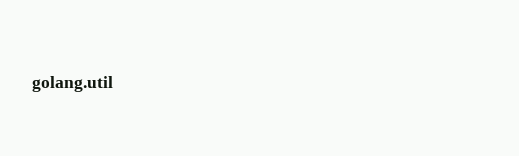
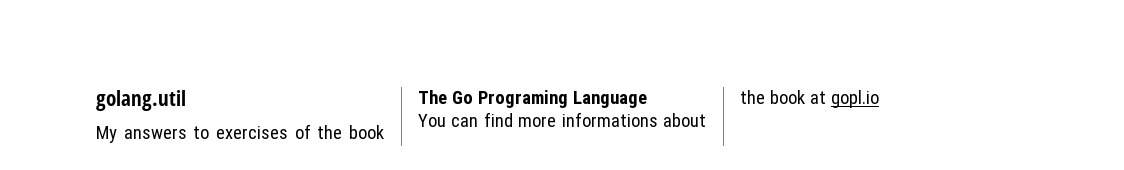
(113, 84) none -> [96,124,384,143] [418,90,647,108] [418,112,706,127] [740,90,879,108] // My answers to exercises of the book The Go Programing Language // You can find more informations about the book at gopl.io

